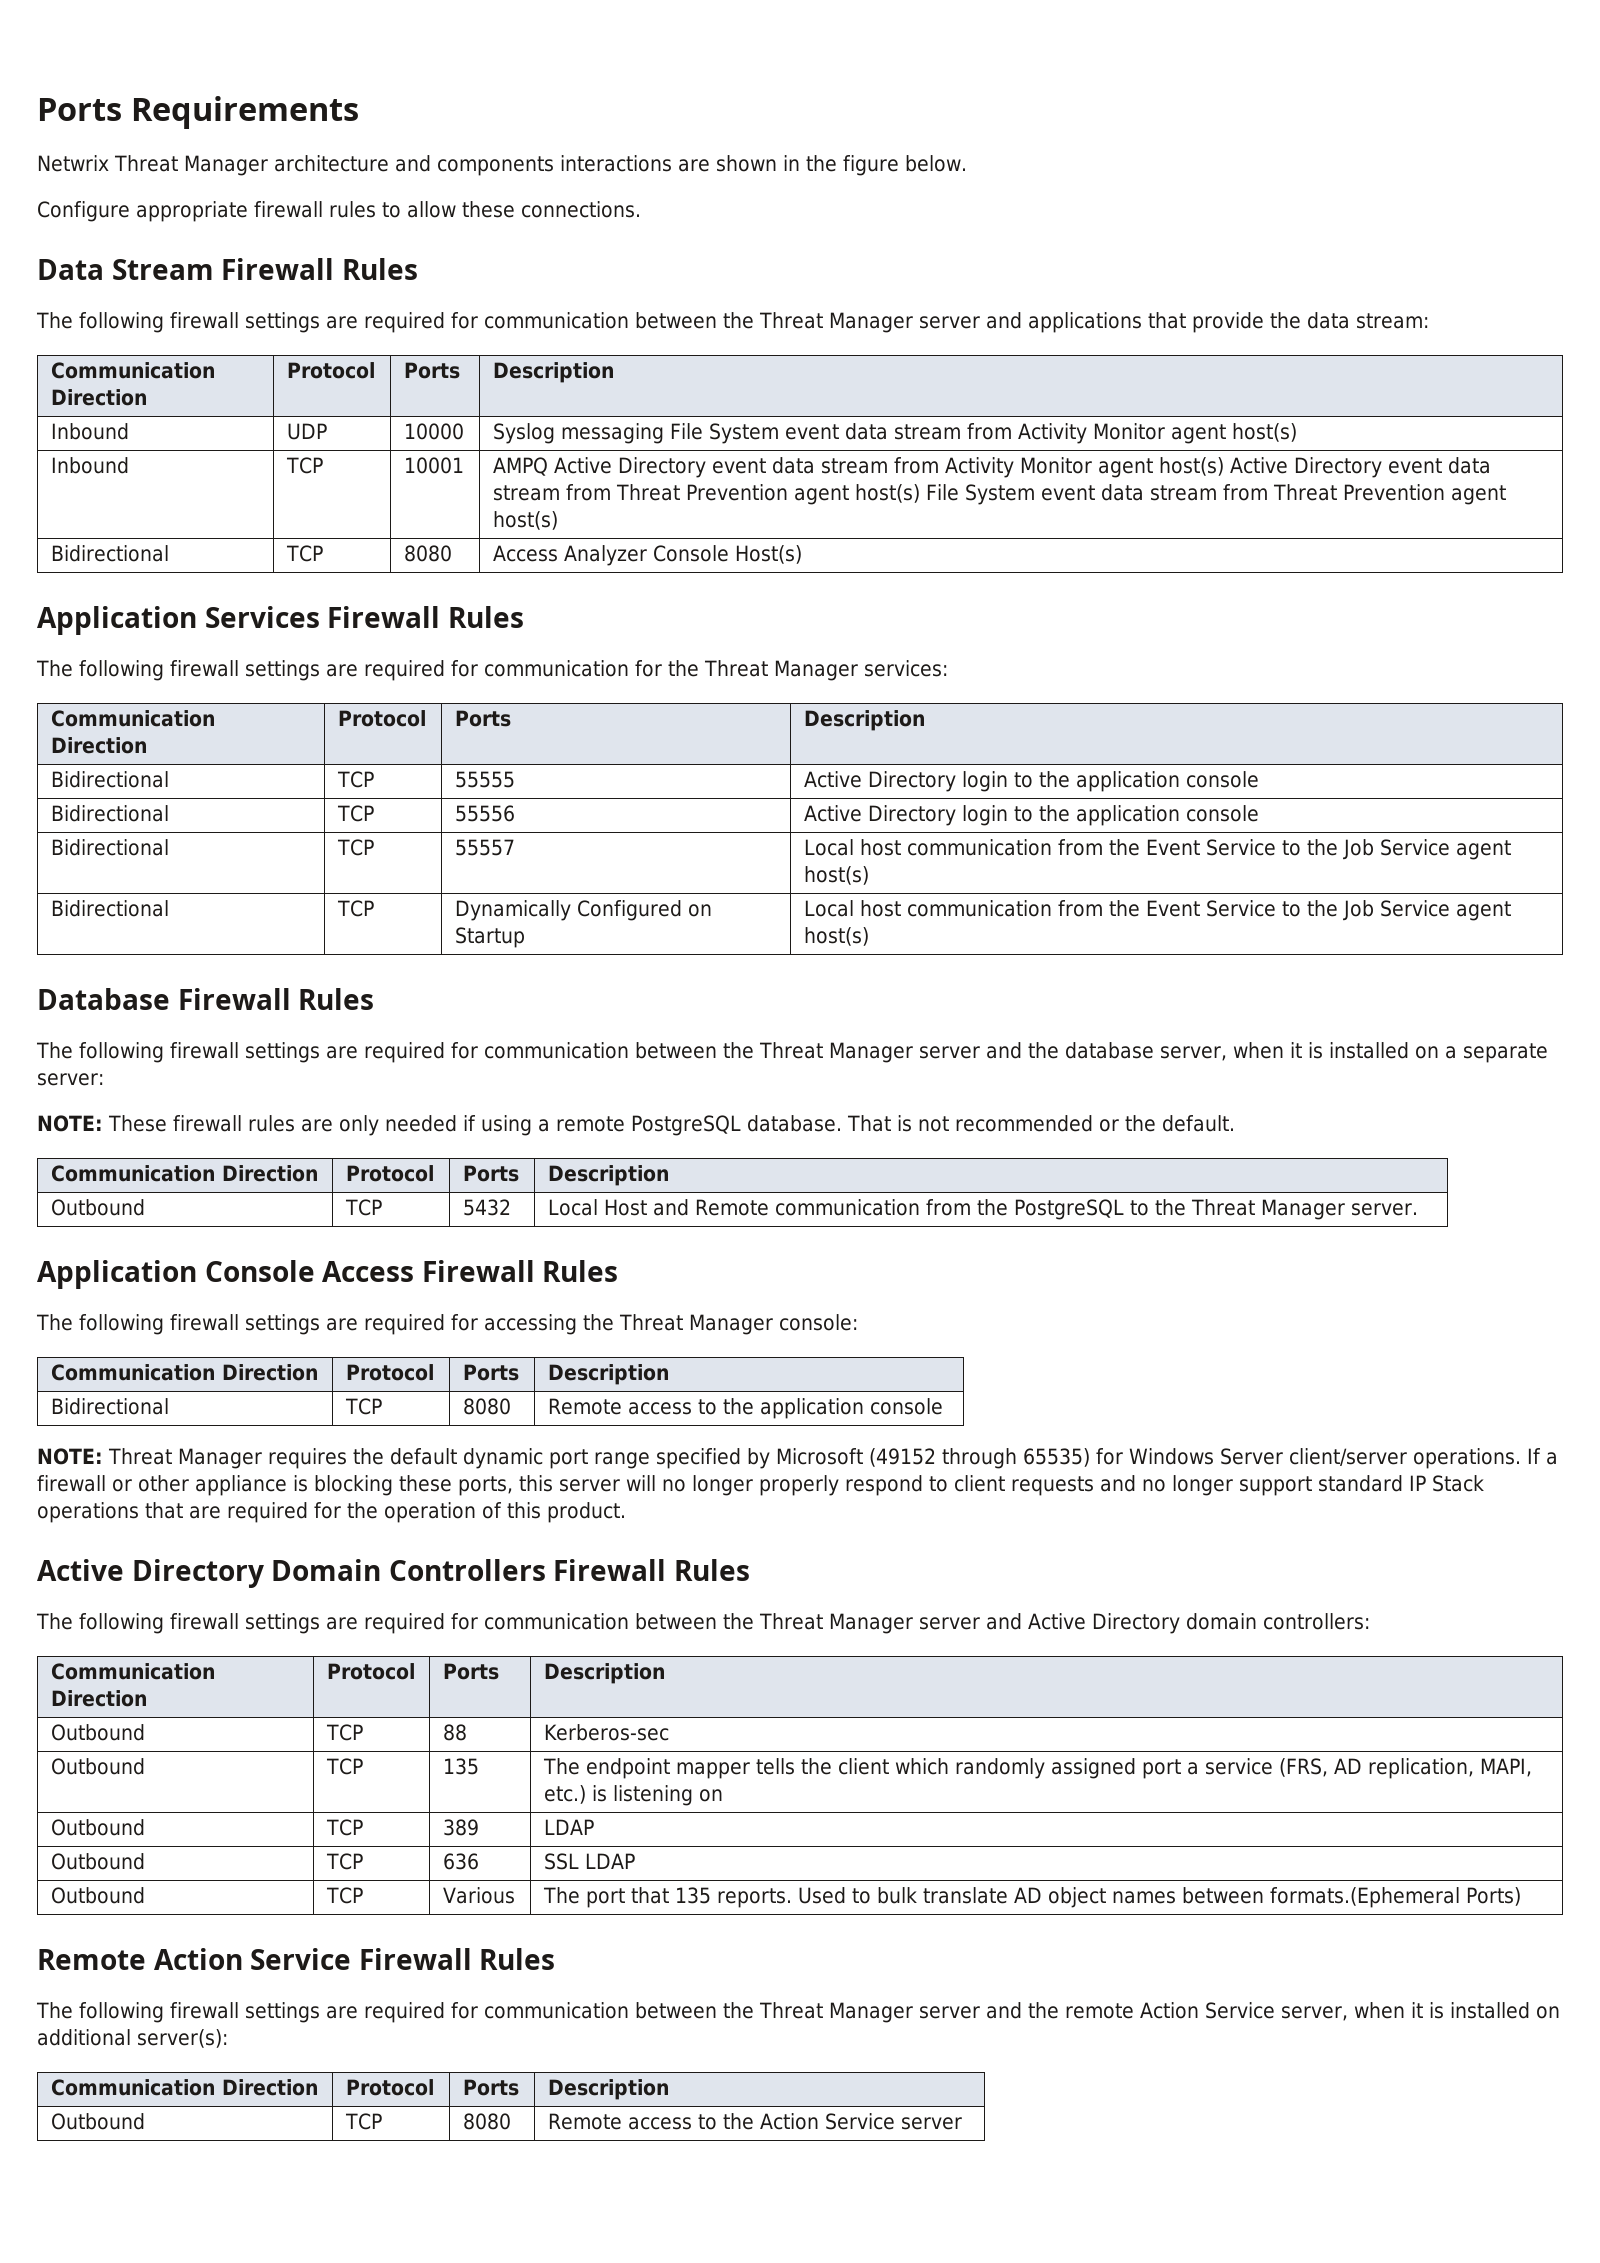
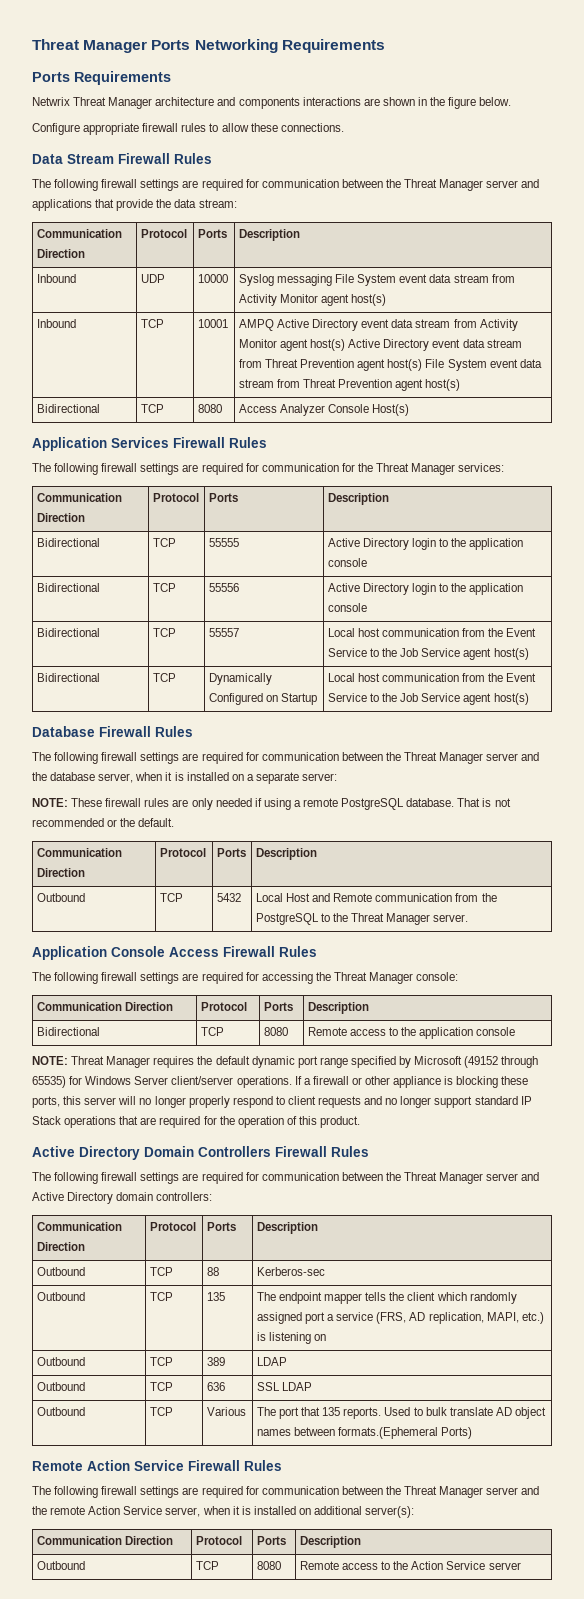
(37, 109) none -> [32,39,385,53] Threat Manager Ports Networking Requirements //

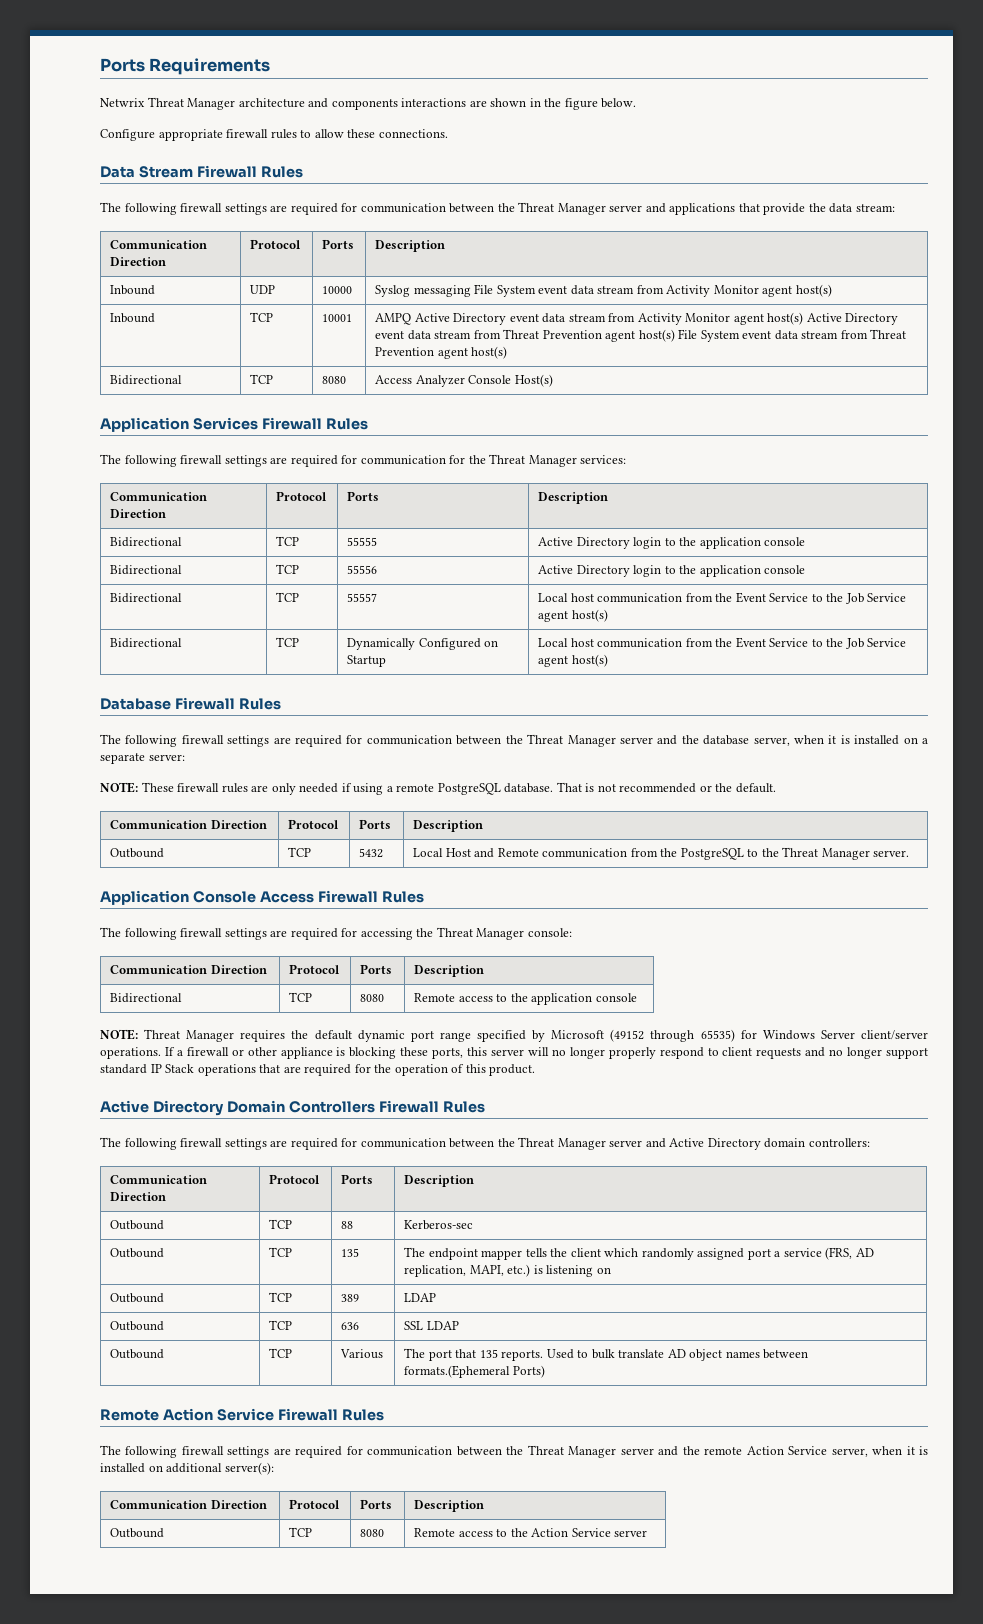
[32,39,385,53] Threat Manager Ports Networking Requirements // -> (100, 65) none

